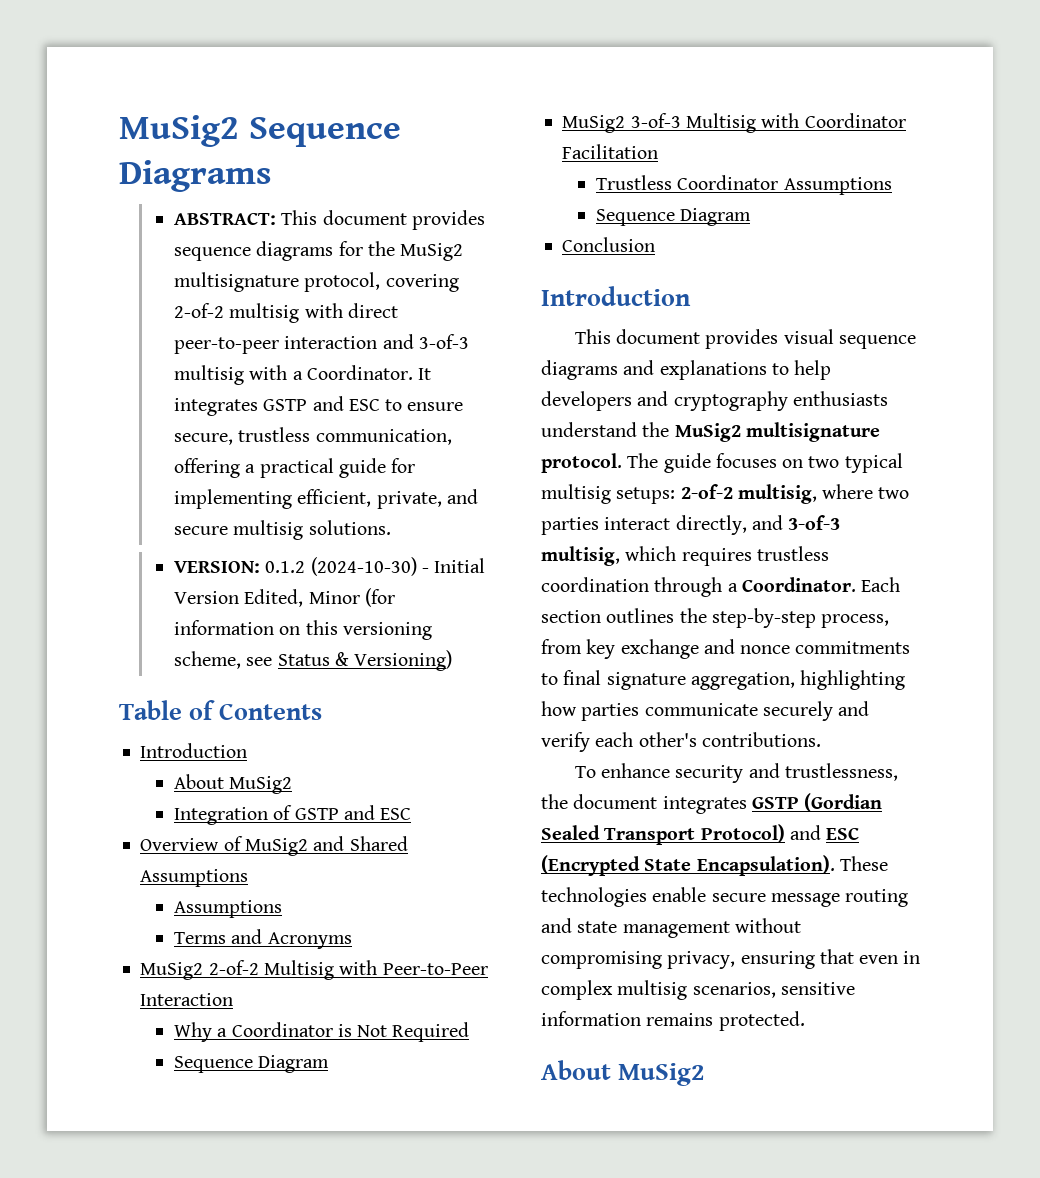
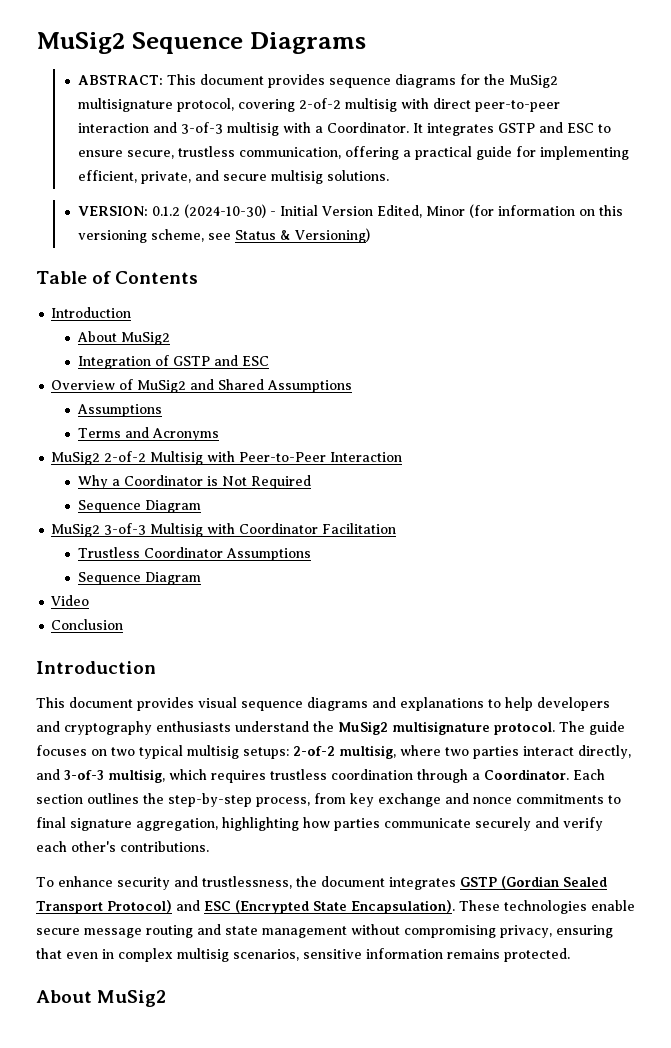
(752, 217) none -> [51,595,90,606] // Video

